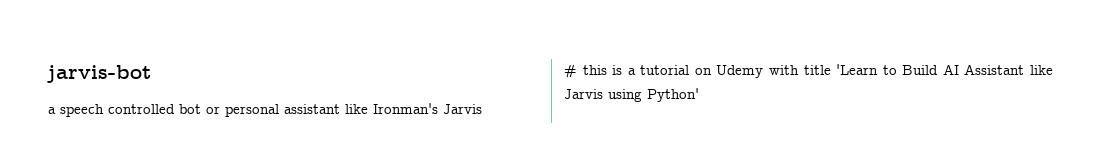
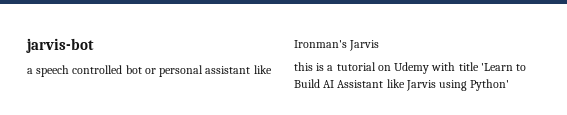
[564,64,577,78] # -> (380, 45) none

